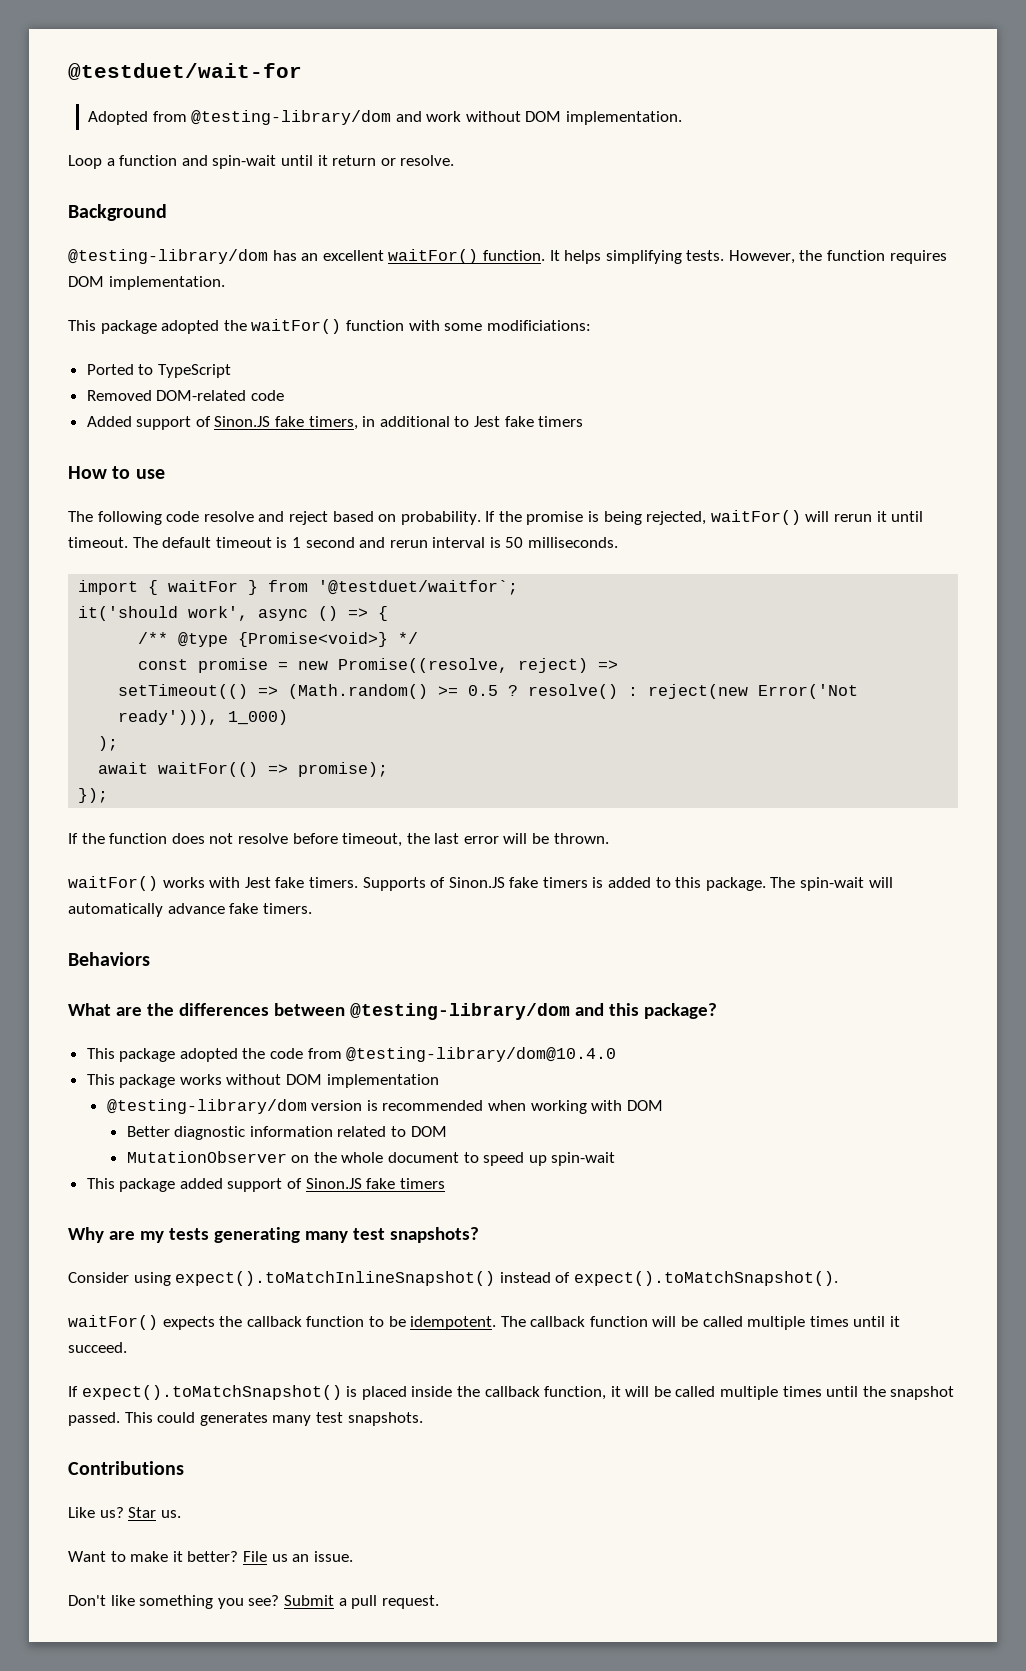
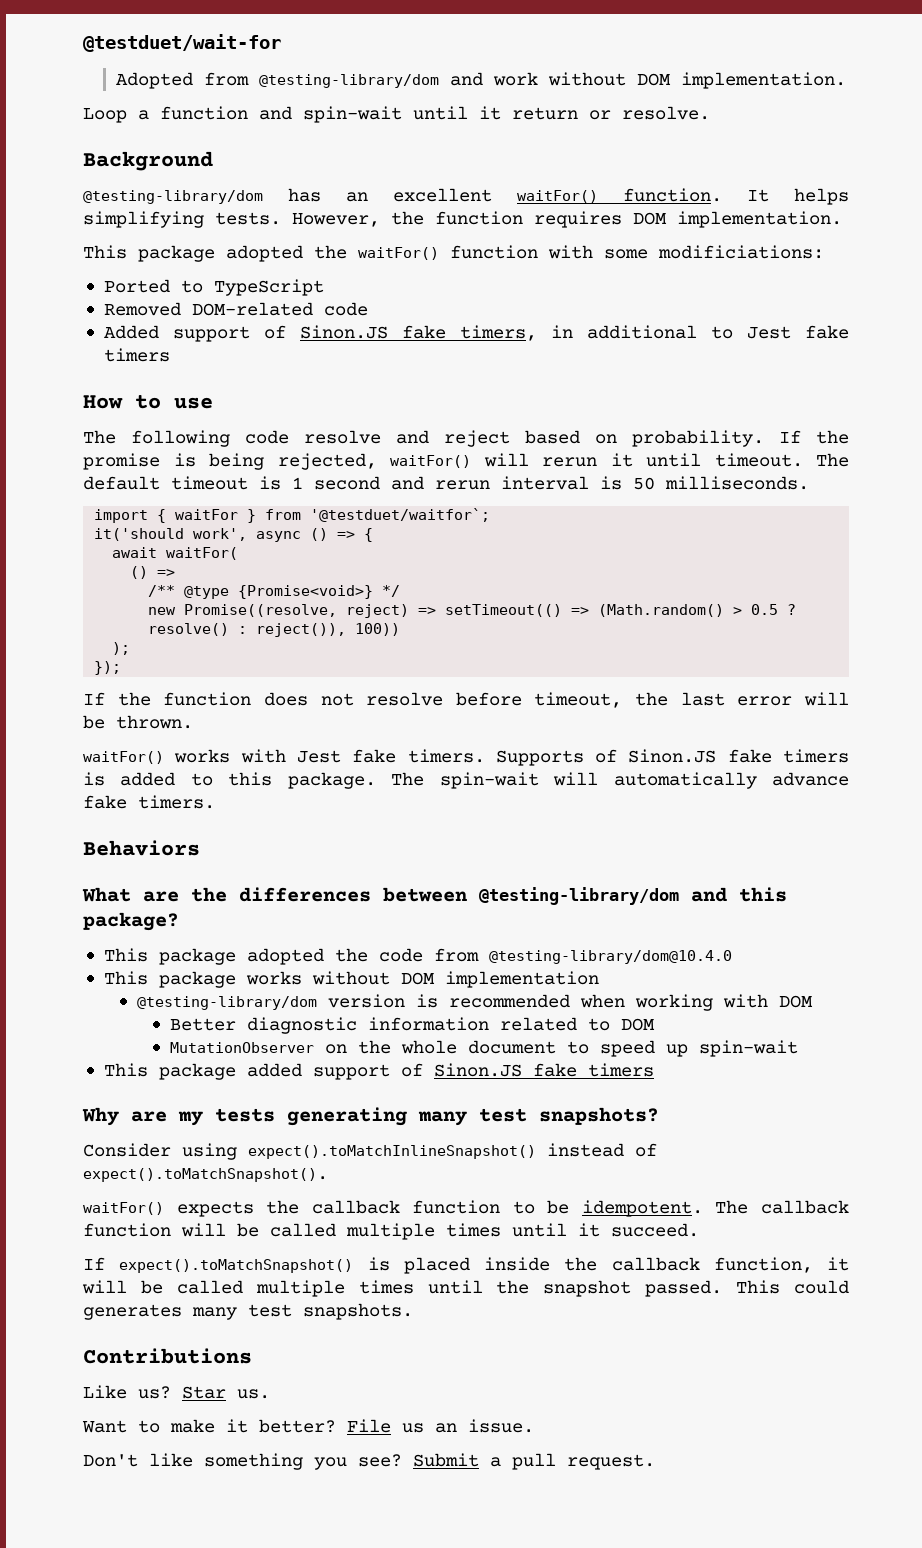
(389, 613) none -> [112,547,239,560] [130,566,176,579] // await waitFor( // () =>
[138,658,289,673] const promise = -> (401, 591) none
(619, 665) // -> (437, 611) none
[438,686,459,696] >= -> [733,607,743,615] >
[648,684,859,699] [118,710,289,725] [98,736,119,751] [98,762,389,777] reject(new Error('Not ready'))), 1_000) // ); // await waitFor(() => promise); -> [256,623,401,637] [112,642,131,655] reject()), 100)) // );

